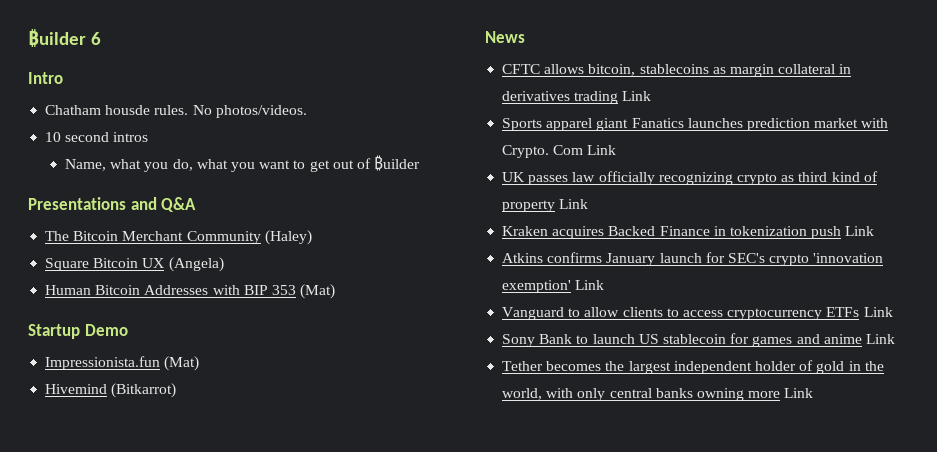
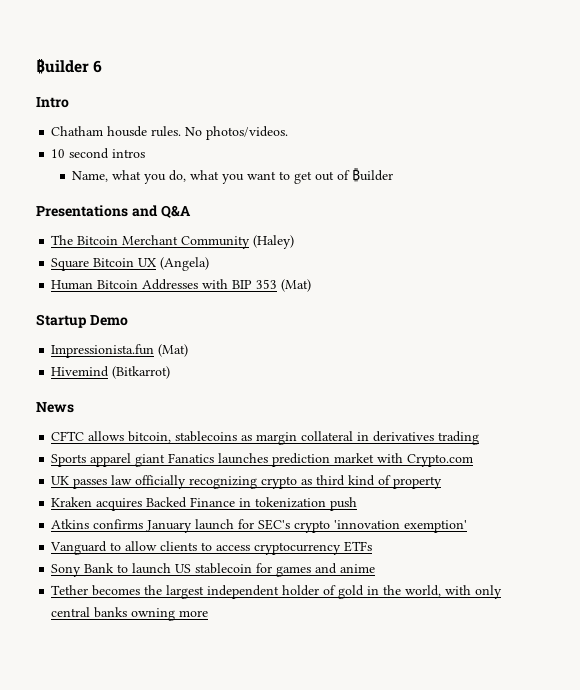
[622,91,652,101] Link -> (480, 438) none
[502,145,617,158] Crypto. Com Link -> [407,454,474,467] Crypto.com
[559,199,589,209] Link -> (443, 482) none
[845,226,875,236] Link -> (358, 504) none
[575,280,605,290] Link -> (468, 526) none
[863,307,893,317] Link -> (373, 546) none
[865,334,895,344] Link -> (376, 568) none
[784,388,814,398] Link -> (209, 613) none

